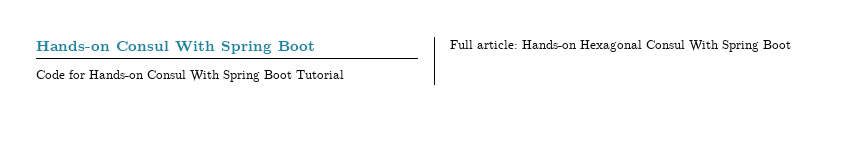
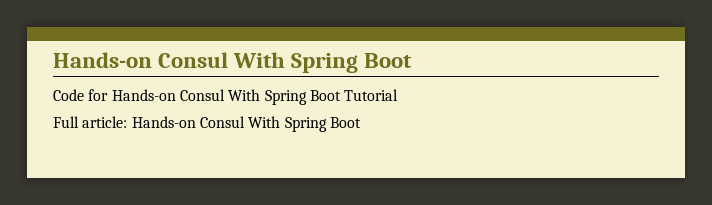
[580,40,642,52] Hexagonal -> (196, 122) none

